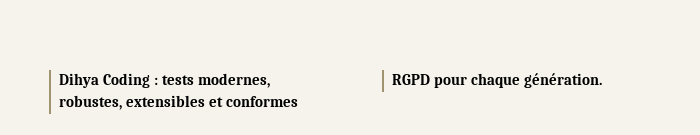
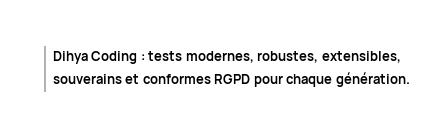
[125,95,205,107] extensibles -> [321,51,401,63] [52,74,122,84] extensibles, souverains

